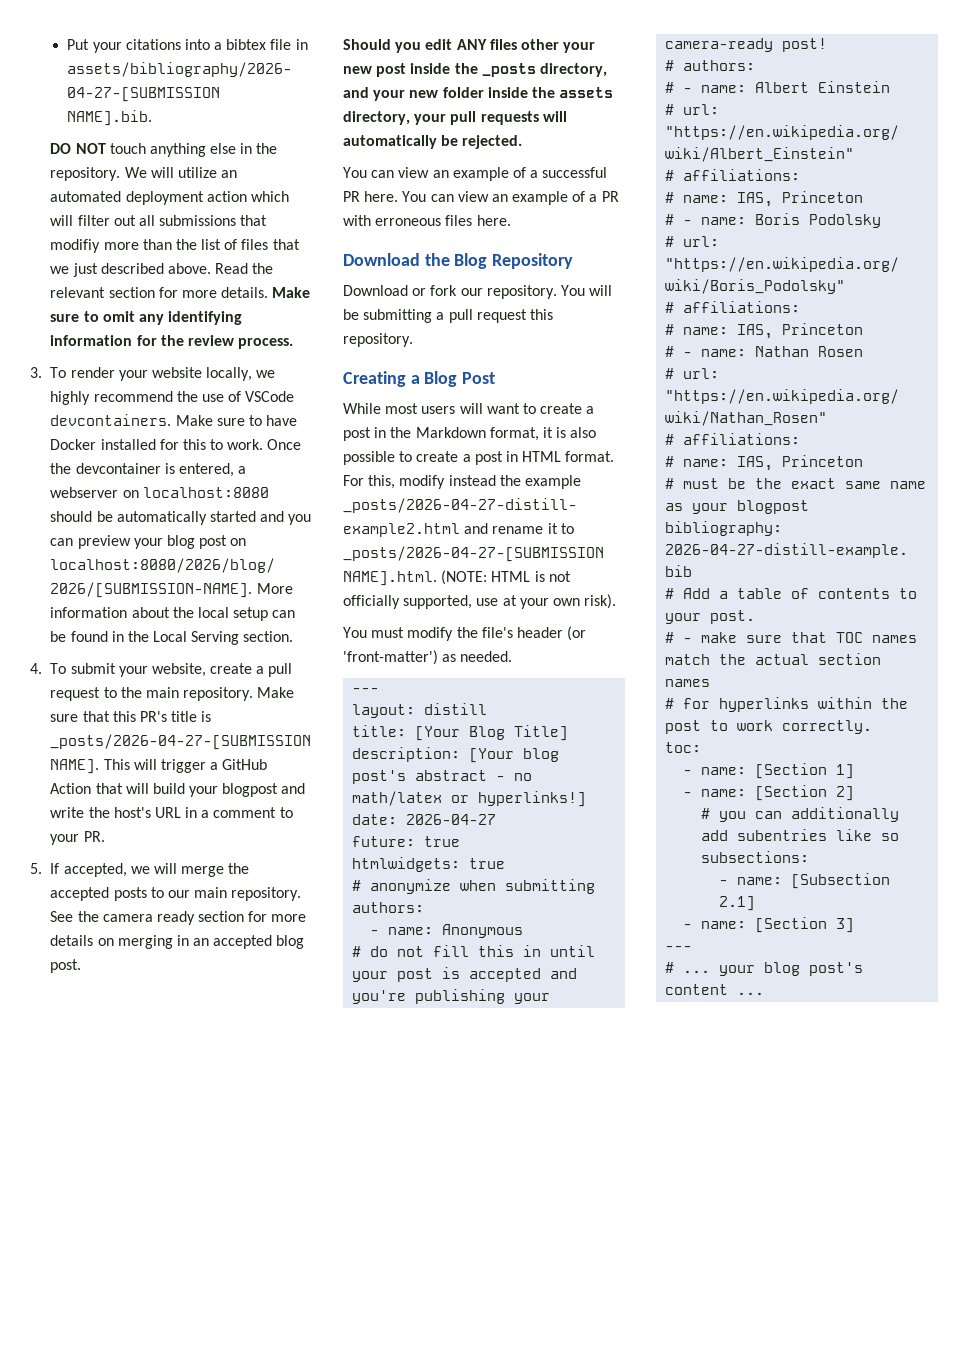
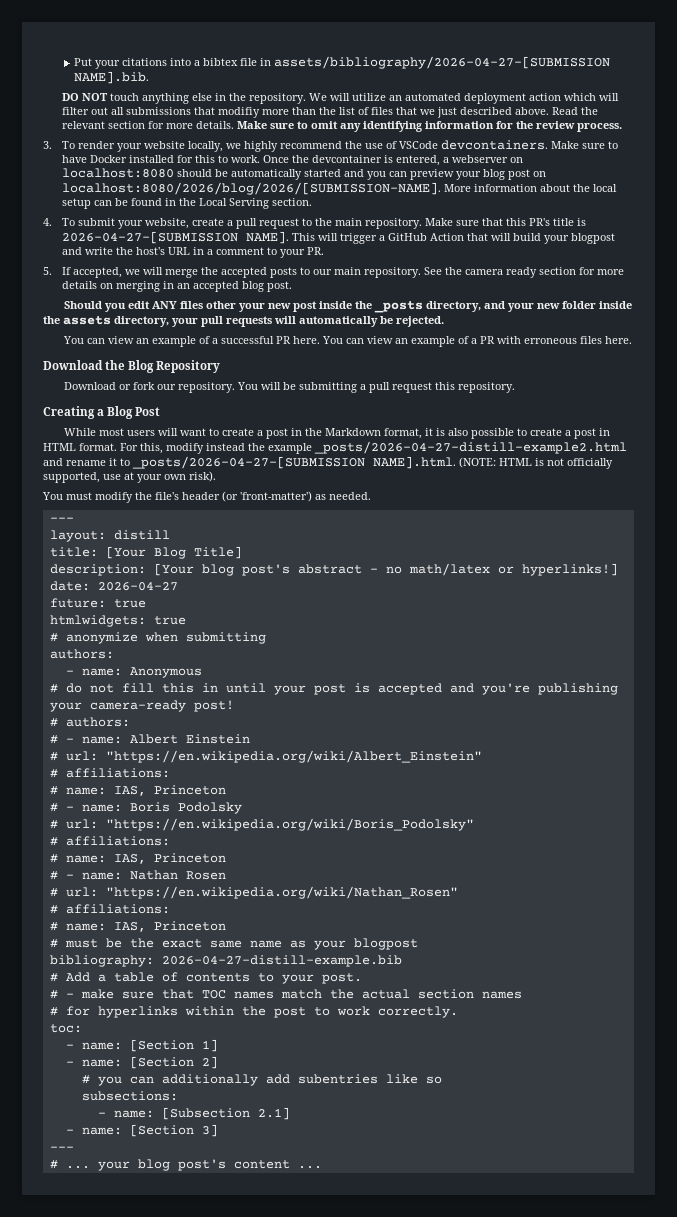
[50,734,312,750] _posts/2026-04-27-[SUBMISSION -> [62,231,239,244] 2026-04-27-[SUBMISSION

